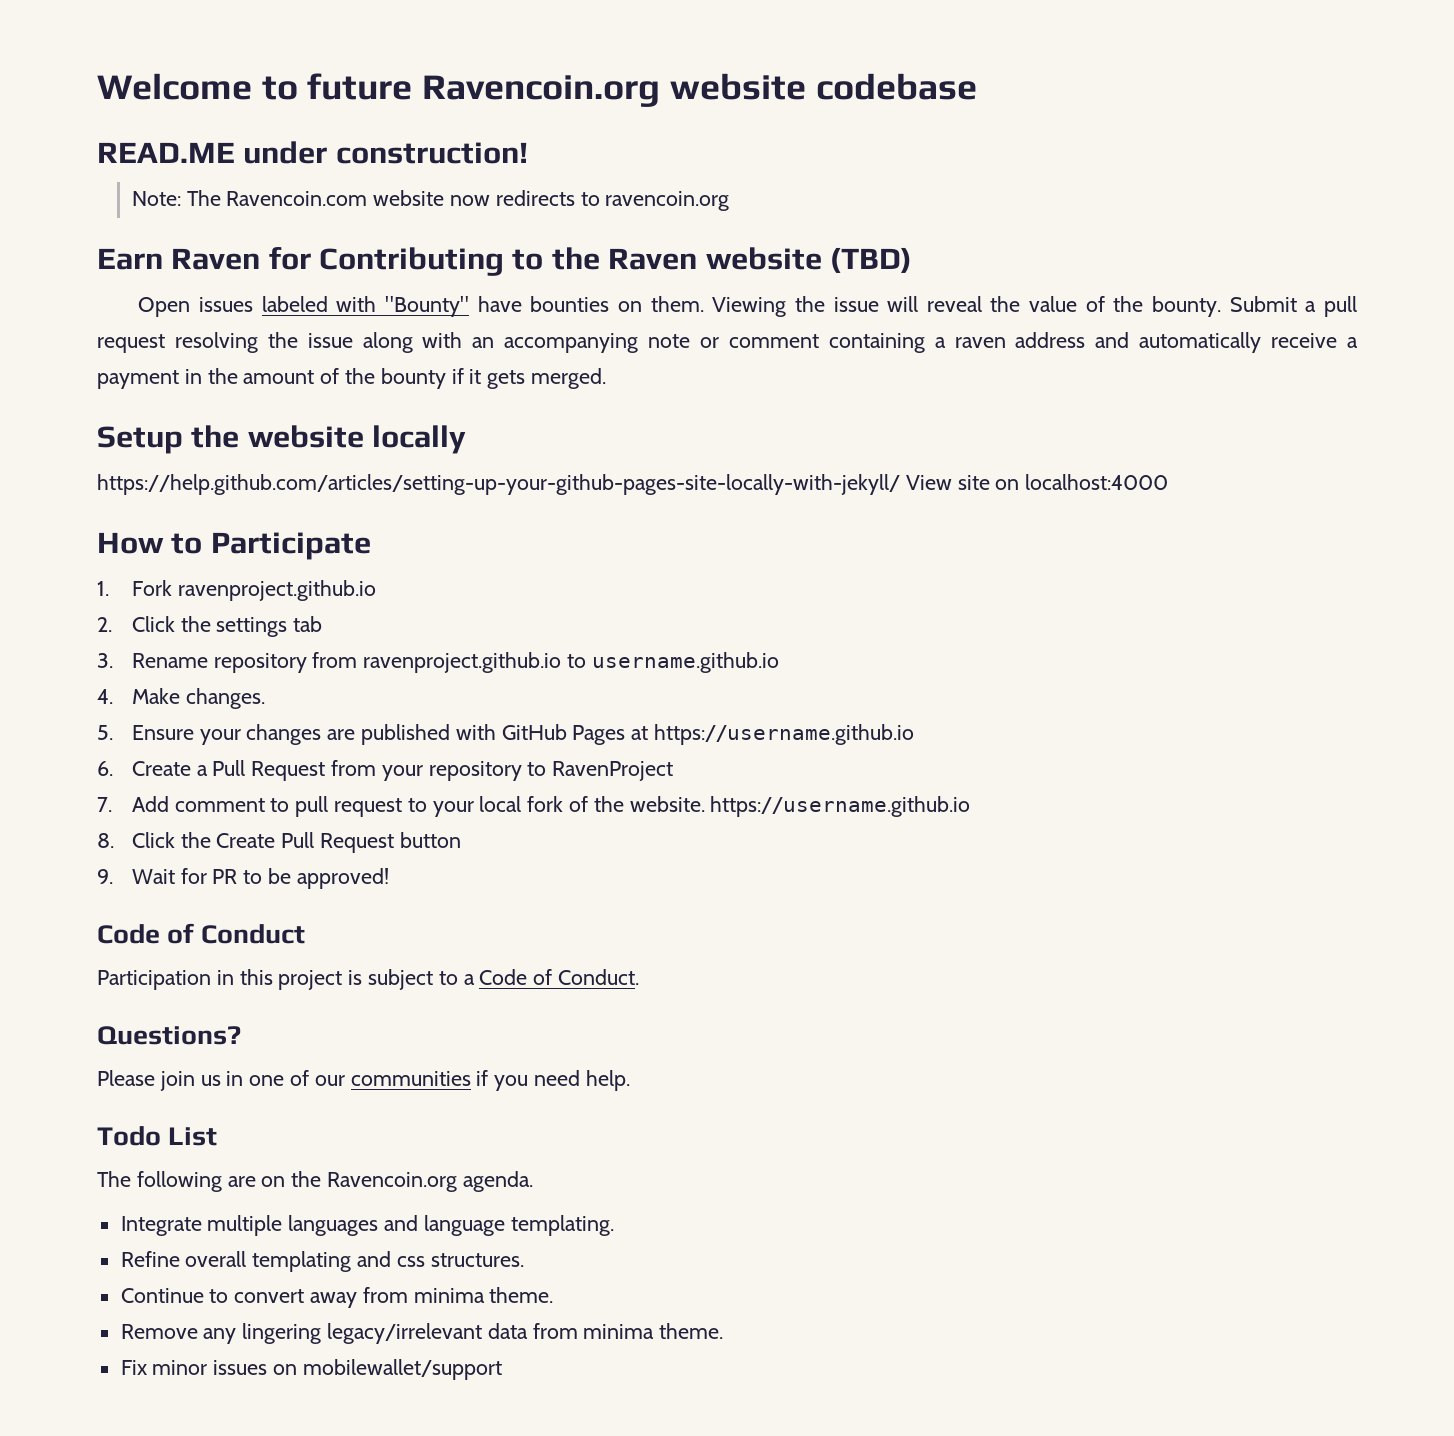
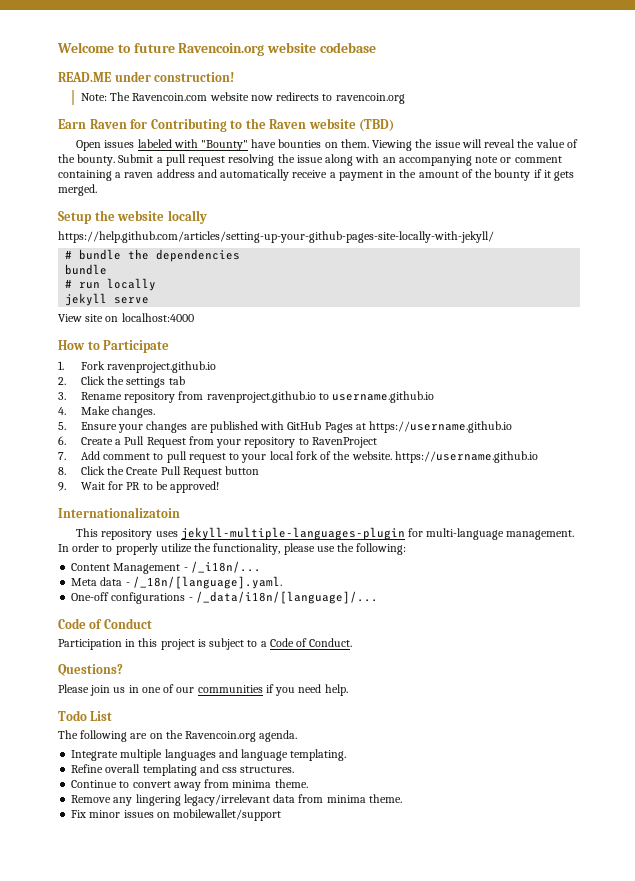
(900, 484) none -> [65,249,241,262] [65,264,108,275] [65,278,157,291] [65,293,150,306] // # bundle the dependencies // bundle // # run locally // jekyll serve //
(389, 878) none -> [58,507,180,518] [76,527,575,540] [58,543,407,555] [71,561,261,574] [71,576,282,589] [71,591,378,604] // Internationalizatoin // This repository uses jekyll-multiple-languages-plugin for multi-language management. In order to properly utilize the functionality, please use the following: // Content Management - /_i18n/... // Meta data - /_18n/[language].yaml. // One-off configurations - /_data/i18n/[language]/...

